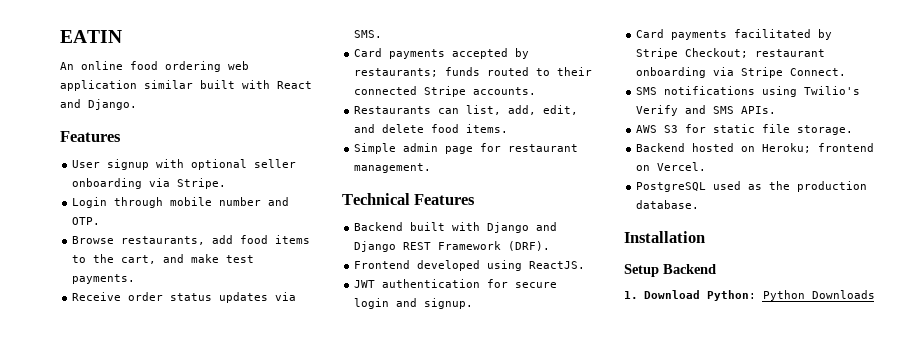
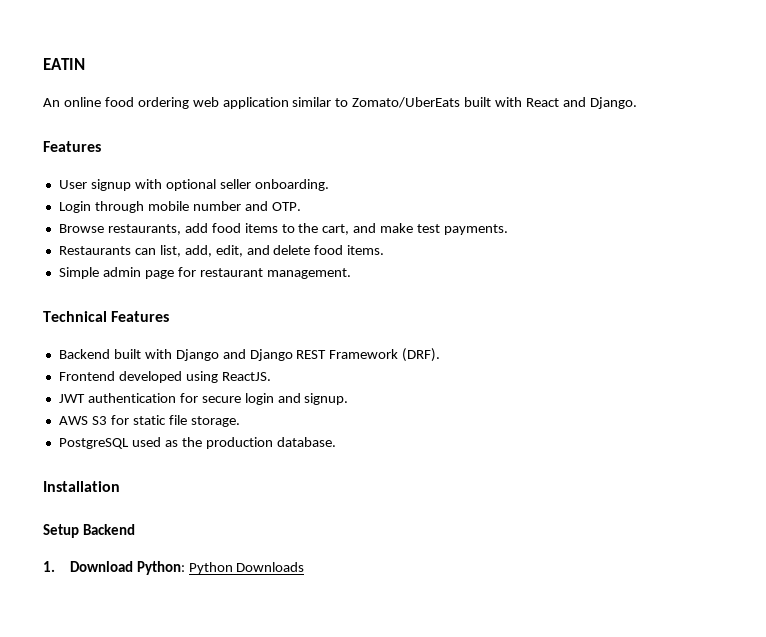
(193, 84) none -> [335,97,461,108] to Zomato/UberEats
[72,178,227,189] onboarding via Stripe. -> [254,179,329,191] onboarding.
[72,292,297,303] [354,30,383,38] [354,48,530,59] [354,67,593,77] [354,86,537,97] // Receive order status updates via SMS. // Card payments accepted by restaurants; funds routed to their connected Stripe accounts. -> (509, 229) none
[636,29,833,40] [636,48,826,59] [636,67,847,78] [636,86,861,97] [636,105,777,116] // Card payments facilitated by Stripe Checkout; restaurant onboarding via Stripe Connect. // SMS notifications using Twilio's Verify and SMS APIs. -> (349, 399) none
[636,143,875,153] [636,162,707,171] // Backend hosted on Heroku; frontend on Vercel. -> (240, 421) none

